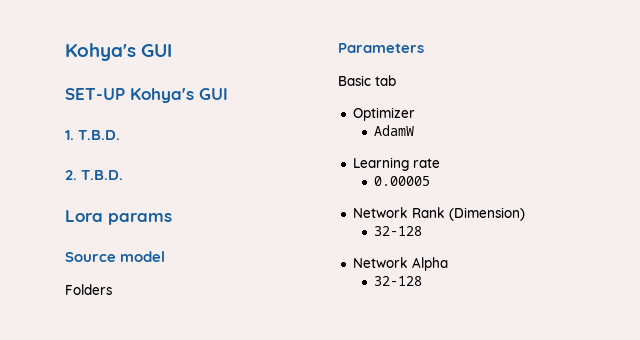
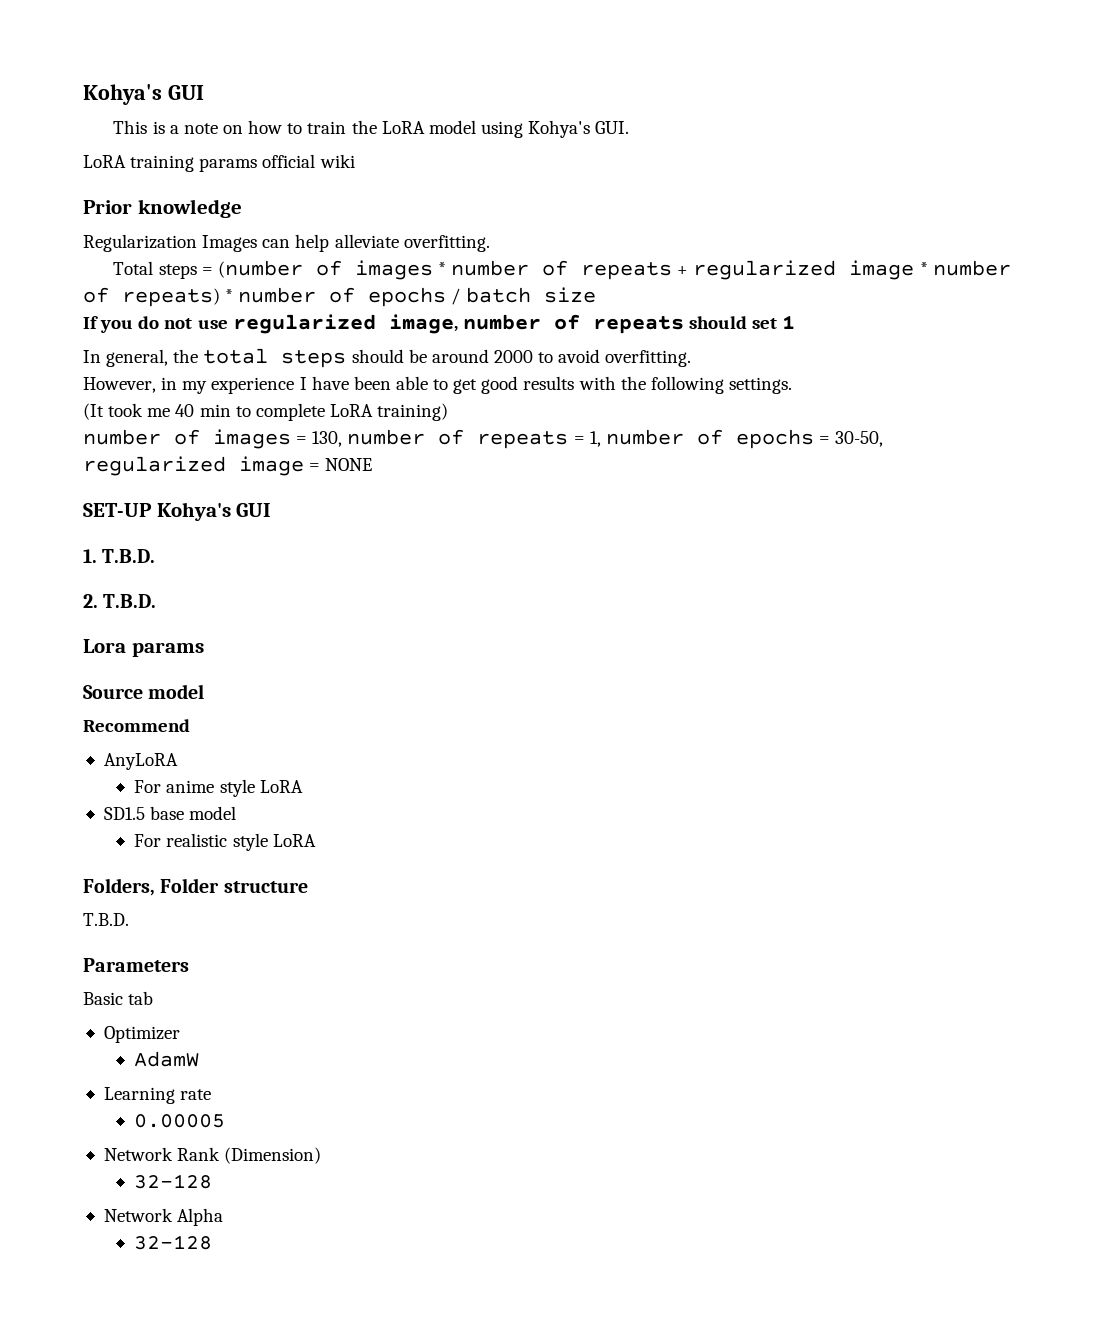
[65,43,173,61] Kohya's GUI -> [83,84,204,105] [113,120,630,138] [83,154,355,172] [83,199,242,218] [83,234,490,252] [113,260,1011,280] [83,287,596,307] [83,314,796,334] [83,348,692,368] [83,376,792,394] [83,403,449,421] [83,429,884,449] [83,456,373,476] Kohya's GUI // This is a note on how to train the LoRA model using Kohya's GUI. // LoRA training params official wiki // Prior knowledge // Regularization Images can help alleviate overfitting. // Total steps = (number of images * number of repeats + regularized image * number of repeats) * number of epochs / batch size // If you do not use regularized image, number of repeats should set 1 // In general, the total steps should be around 2000 to avoid overfitting. // However, in my experience I have been able to get good results with the following settings. // (It took me 40 min to complete LoRA training) // number of images = 130, number of repeats = 1, number of epochs = 30-50, regularized image = NONE
[65,284,112,295] Folders -> [83,719,190,732] [103,753,178,770] [134,779,303,797] [103,806,237,820] [134,833,316,851] [83,878,308,896] [83,913,129,926] Recommend // AnyLoRA // For anime style LoRA // SD1.5 base model // For realistic style LoRA // Folders, Folder structure // T.B.D.

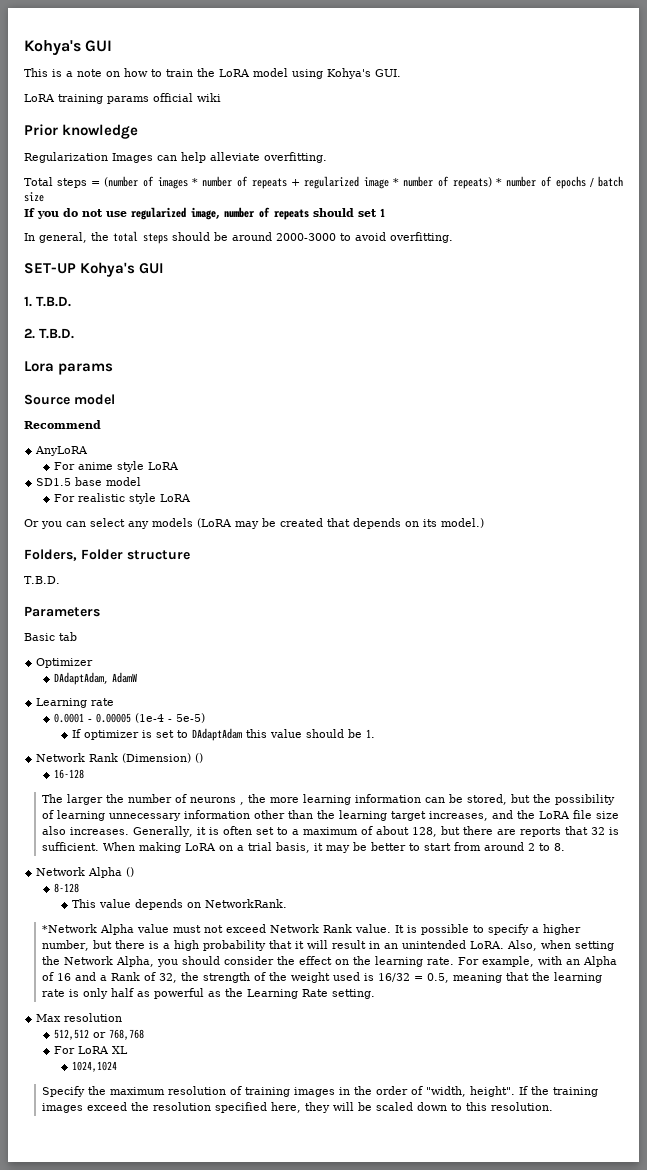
[493,350,533,363] 2000 -> [276,233,336,241] 2000-3000
[83,376,792,394] [83,403,449,421] [83,429,884,449] [83,456,373,476] // However, in my experience I have been able to get good results with the following settings. // (It took me 40 min to complete LoRA training) // number of images = 130, number of repeats = 1, number of epochs = 30-50, regularized image = NONE -> (453, 237) none
(316, 840) none -> [24,518,484,529] // Or you can select any models (LoRA may be created that depends on its model.)
(180, 1034) none -> [53,672,108,685] DAdaptAdam,
(212, 1094) none -> [53,713,92,723] 0.0001 -
[103,1147,322,1164] [134,1174,213,1189] [103,1208,224,1226] [134,1235,213,1250] // Network Rank (Dimension) // 32-128 // Network Alpha // 32-128 -> [134,713,205,723] [71,728,375,741] [36,753,204,763] [53,769,84,779] [41,794,615,805] [41,810,619,821] [41,826,619,837] [41,842,565,853] [36,867,135,878] [53,883,79,893] [71,899,287,910] [41,924,581,935] [41,940,614,951] [41,956,617,967] [41,972,602,983] [41,988,375,999] [36,1013,123,1022] [53,1029,144,1040] [53,1046,128,1054] [71,1061,117,1072] [41,1086,598,1097] [41,1102,553,1113] (1e-4 - 5e-5) // If optimizer is set to DAdaptAdam this value should be 1. // Network Rank (Dimension) () // 16-128 // The larger the number of neurons , the more learning information can be stored, but the possibility of learning unnecessary information other than the learning target increases, and the LoRA file size also increases. Generally, it is often set to a maximum of about 128, but there are reports that 32 is sufficient. When making LoRA on a trial basis, it may be better to start from around 2 to 8. // Network Alpha () // 8-128 // This value depends on NetworkRank. // *Network Alpha value must not exceed Network Rank value. It is possible to specify a higher number, but there is a high probability that it will result in an unintended LoRA. Also, when setting the Network Alpha, you should consider the effect on the learning rate. For example, with an Alpha of 16 and a Rank of 32, the strength of the weight used is 16/32 = 0.5, meaning that the learning rate is only half as powerful as the Learning Rate setting. // Max resolution // 512,512 or 768,768 // For LoRA XL // 1024,1024 // Specify the maximum resolution of training images in the order of "width, height". If the training images exceed the resolution specified here, they will be scaled down to this resolution.

